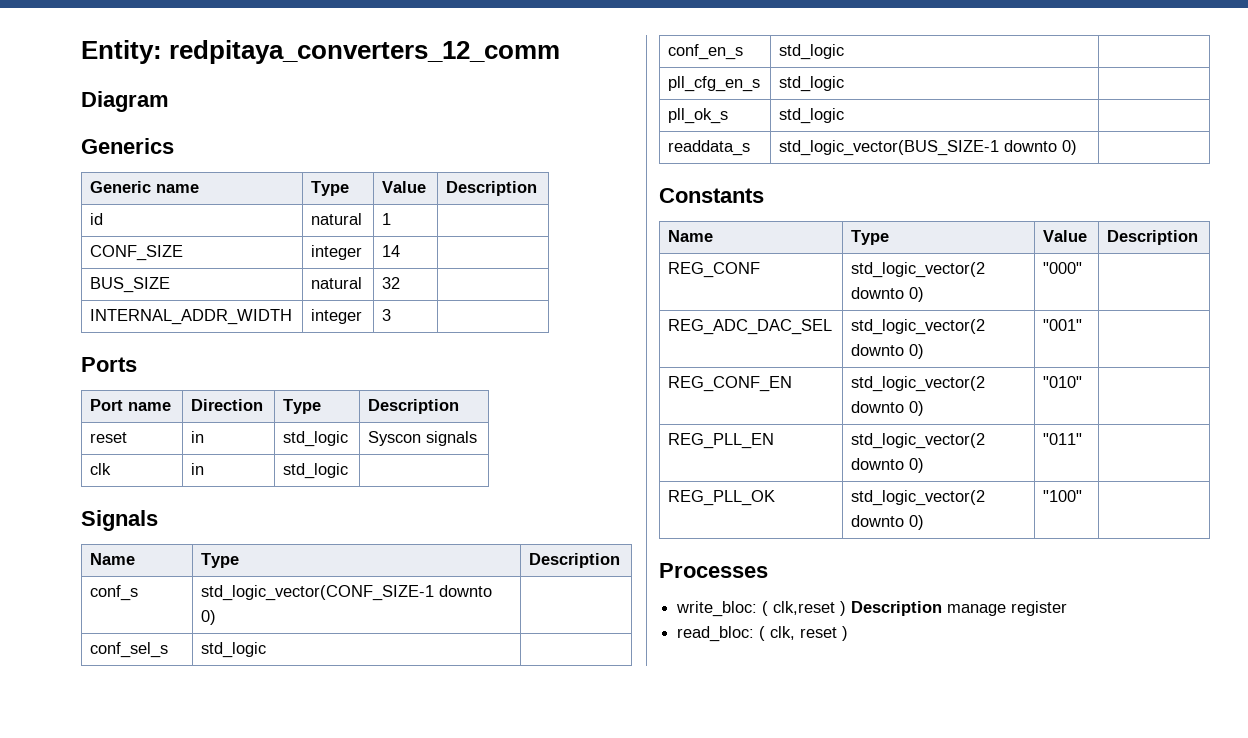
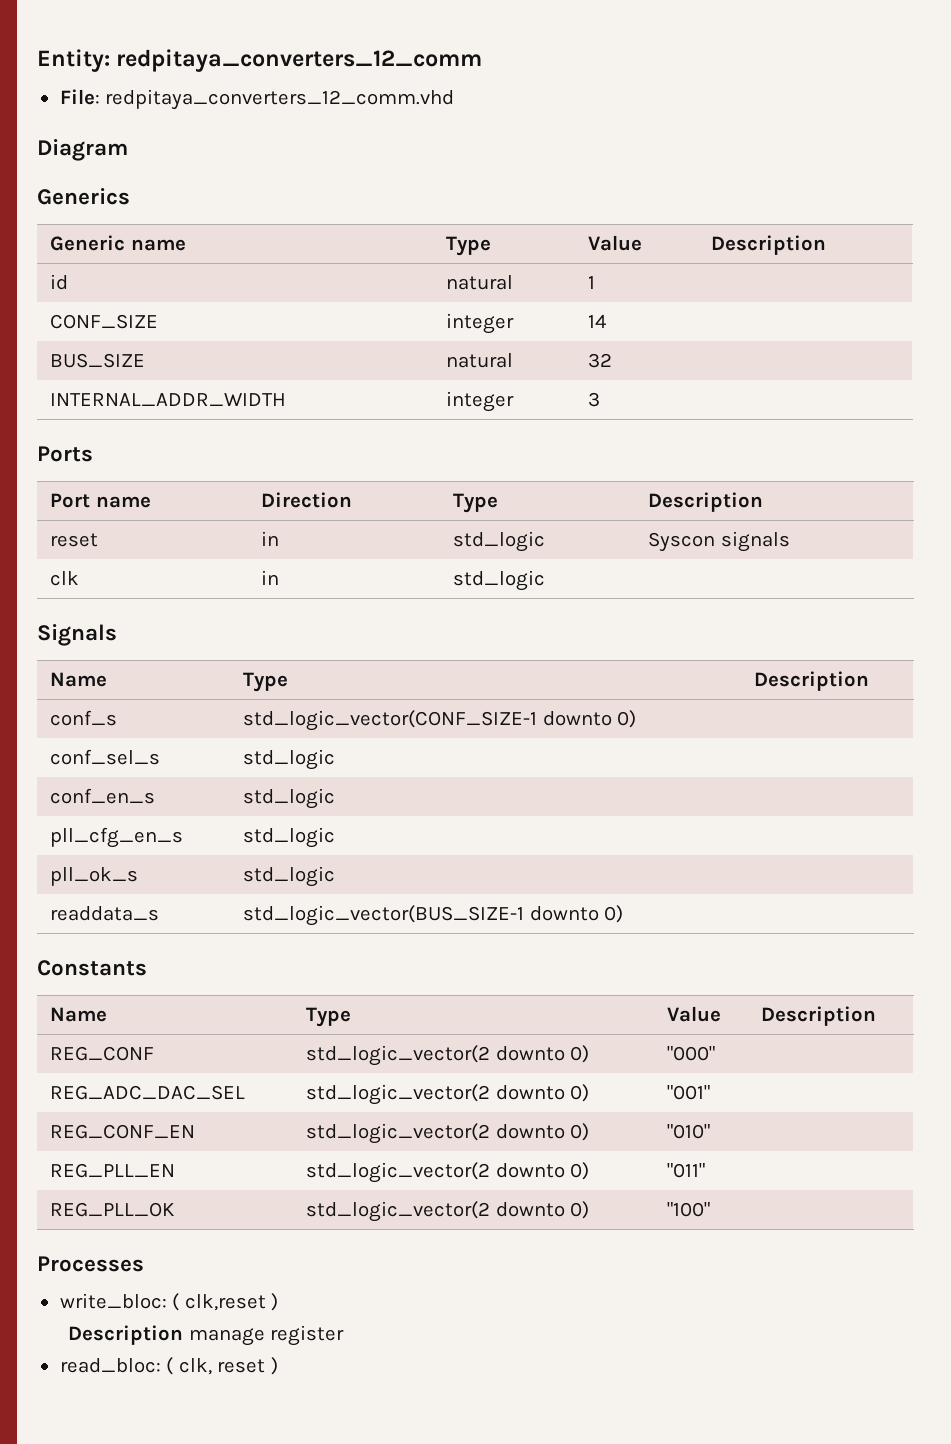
(561, 52) none -> [59,89,455,110] // File: redpitaya_converters_12_comm.vhd
(847, 608) none -> (279, 1302) //

